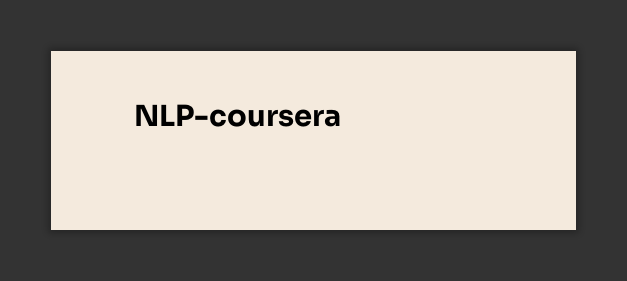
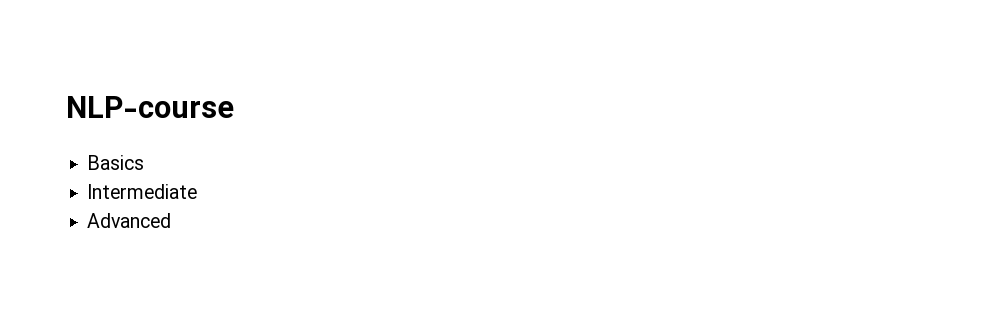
[134,104,341,127] NLP-coursera -> [66,96,234,118] [87,155,145,170] [87,184,198,199] [87,213,172,228] NLP-course // Basics // Intermediate // Advanced

